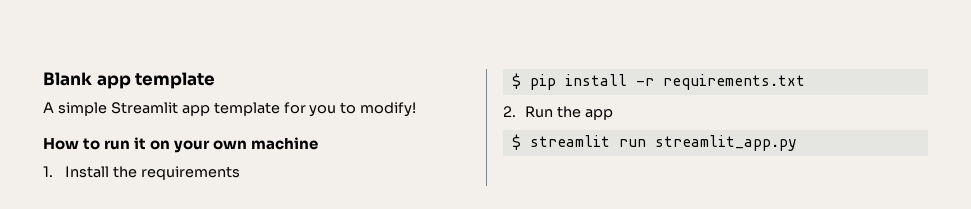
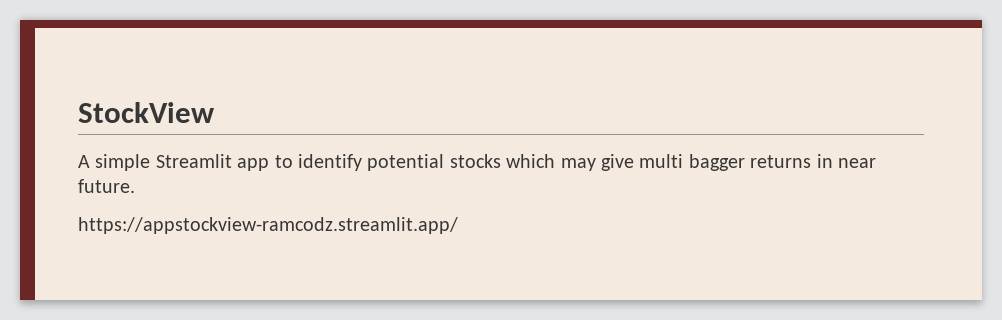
[43,72,216,89] Blank app template -> [78,102,214,123] StockView
[213,102,417,117] [43,137,319,153] [43,166,241,180] [511,73,805,90] [503,106,614,120] [511,134,797,151] template for you to modify! // How to run it on your own machine // 1. Install the requirements // $ pip install -r requirements.txt // 2. Run the app // $ streamlit run streamlit_app.py -> [274,154,876,171] [78,179,135,193] [78,217,458,234] to identify potential stocks which may give multi bagger returns in near future. // https://appstockview-ramcodz.streamlit.app/

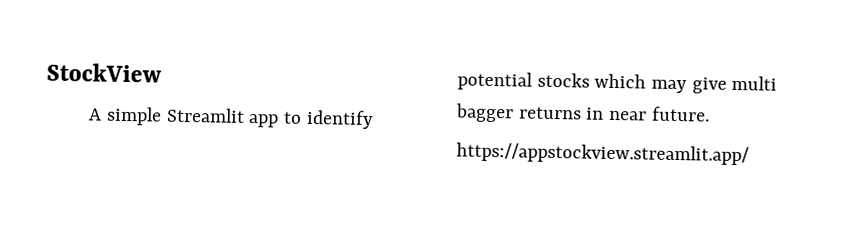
[78,217,458,234] https://appstockview-ramcodz.streamlit.app/ -> [456,142,749,166] https://appstockview.streamlit.app/

